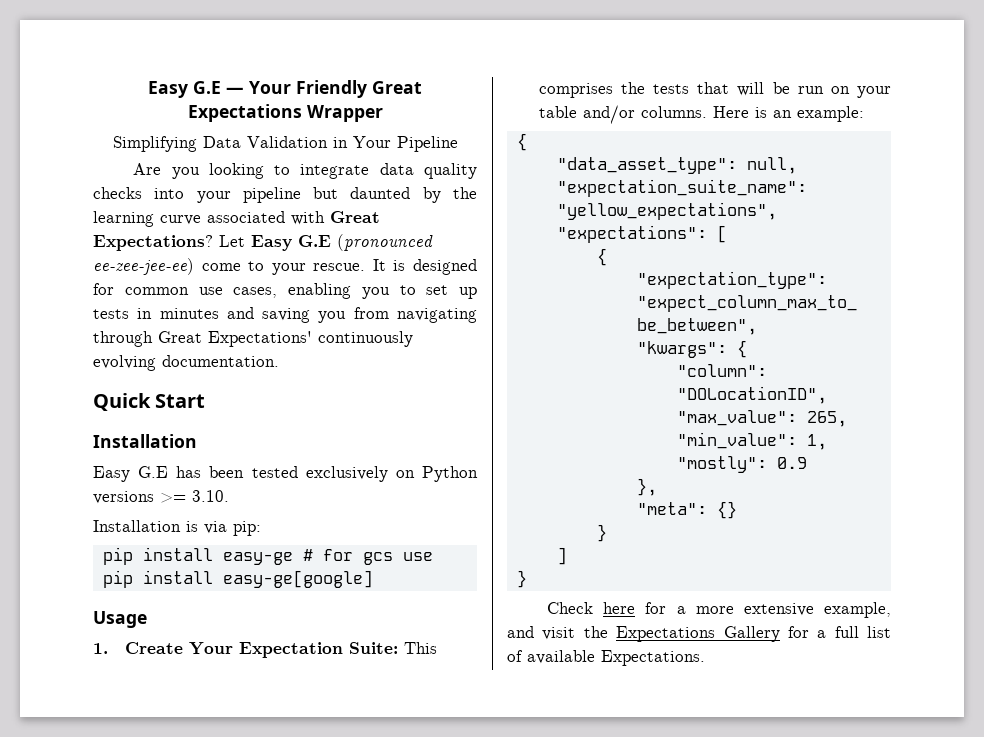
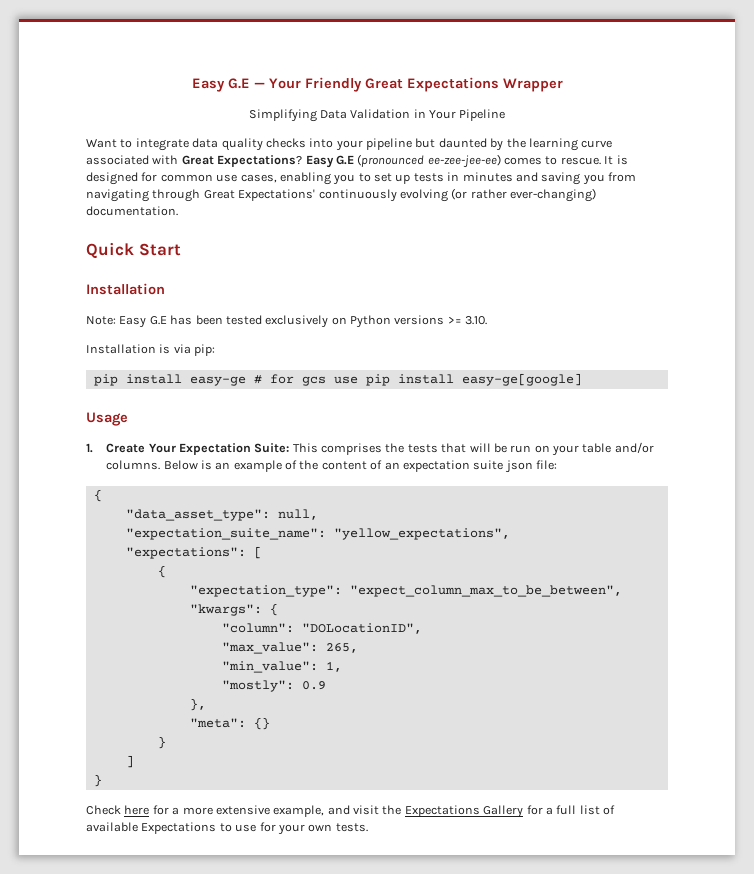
[133,163,264,179] Are you looking -> [86,139,117,148] Want
[219,235,245,247] Let -> (303, 161) none
[201,261,306,275] come to your -> [504,156,558,165] comes to
(156, 363) none -> [451,188,596,202] (or rather ever-changing)
(197, 441) none -> [86,316,116,325] Note:
[712,106,749,118] Here -> [163,460,198,470] Below
[796,106,864,122] example: -> [233,460,558,473] example of the content of an expectation suite json file:
[601,650,705,666] Expectations. -> [141,822,368,835] Expectations to use for your own tests.

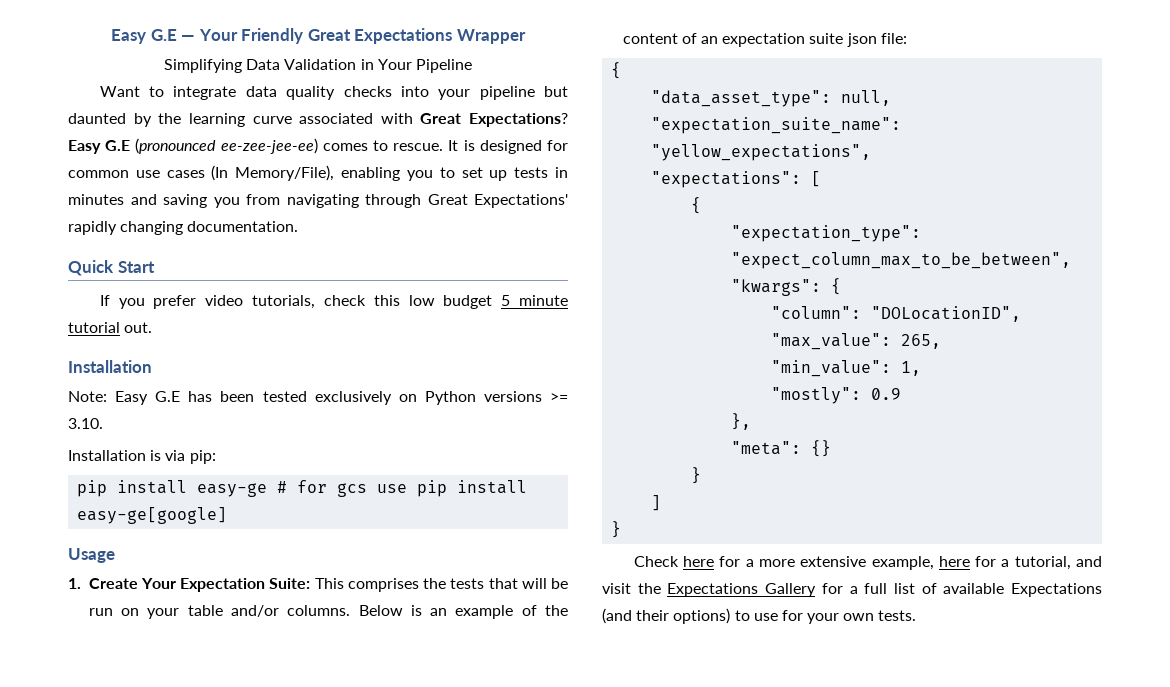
[240,174,277,183] cases, -> [166,165,335,181] cases (In Memory/File),
[318,188,596,202] [86,206,178,216] [86,242,181,259] continuously evolving (or rather ever-changing) documentation. // Quick Start -> [68,221,299,235] [68,260,155,276] [99,295,568,309] [68,322,153,333] rapidly changing documentation. // Quick Start // If you prefer video tutorials, check this low budget 5 minute tutorial out.
(325, 811) none -> [938,556,1071,570] here for a tutorial,
(217, 828) none -> [602,608,731,624] (and their options)

